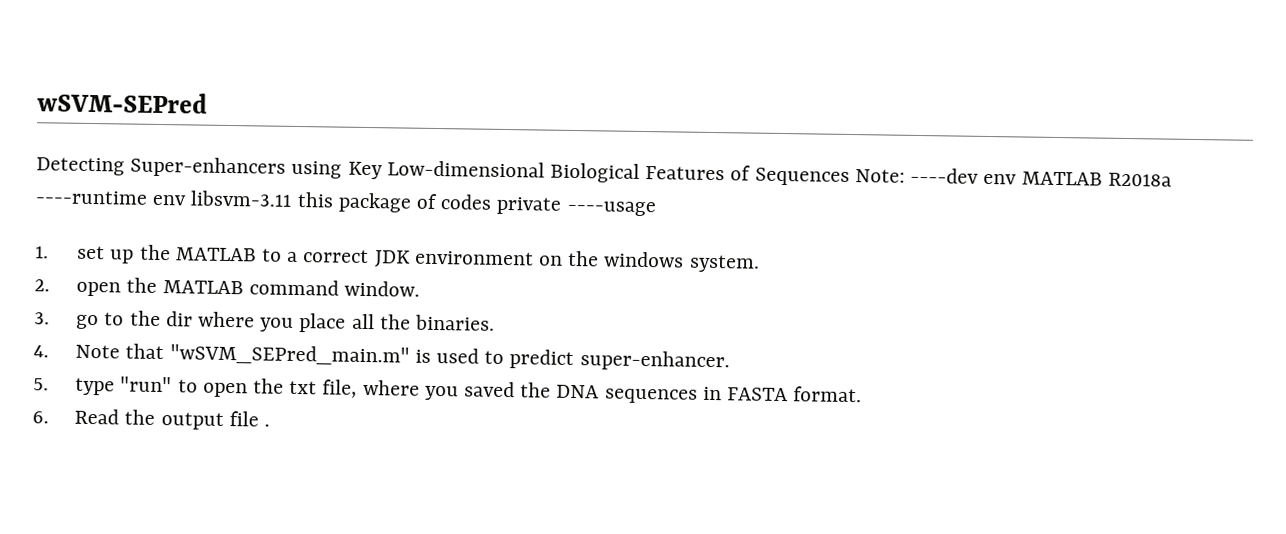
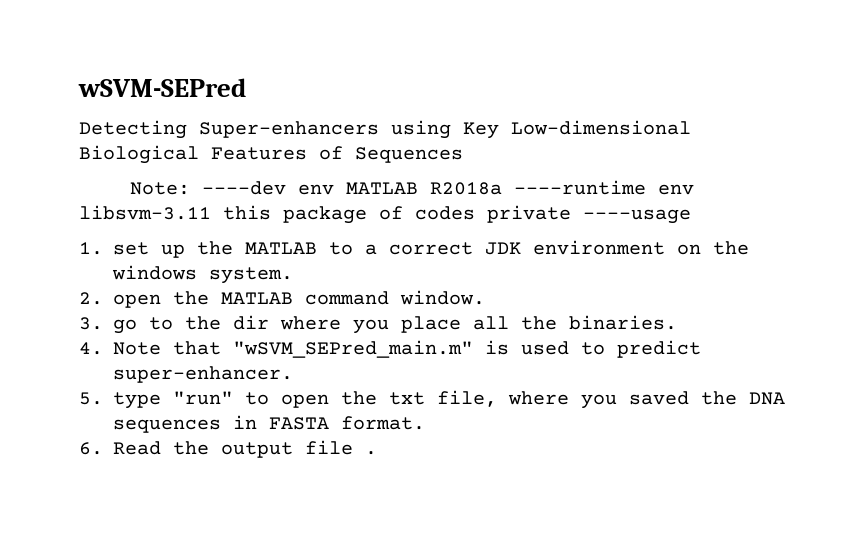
(850, 176) none -> (463, 155) //

